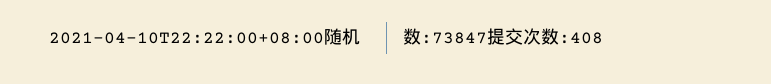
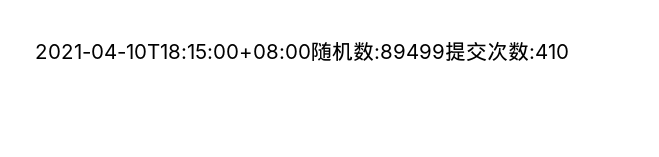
[49,28,487,45] 2021-04-10T22:22:00+08:00随机数:73847 -> [35,42,445,61] 2021-04-10T18:15:00+08:00随机数:89499
[559,32,603,44] :408 -> [529,44,569,59] :410

